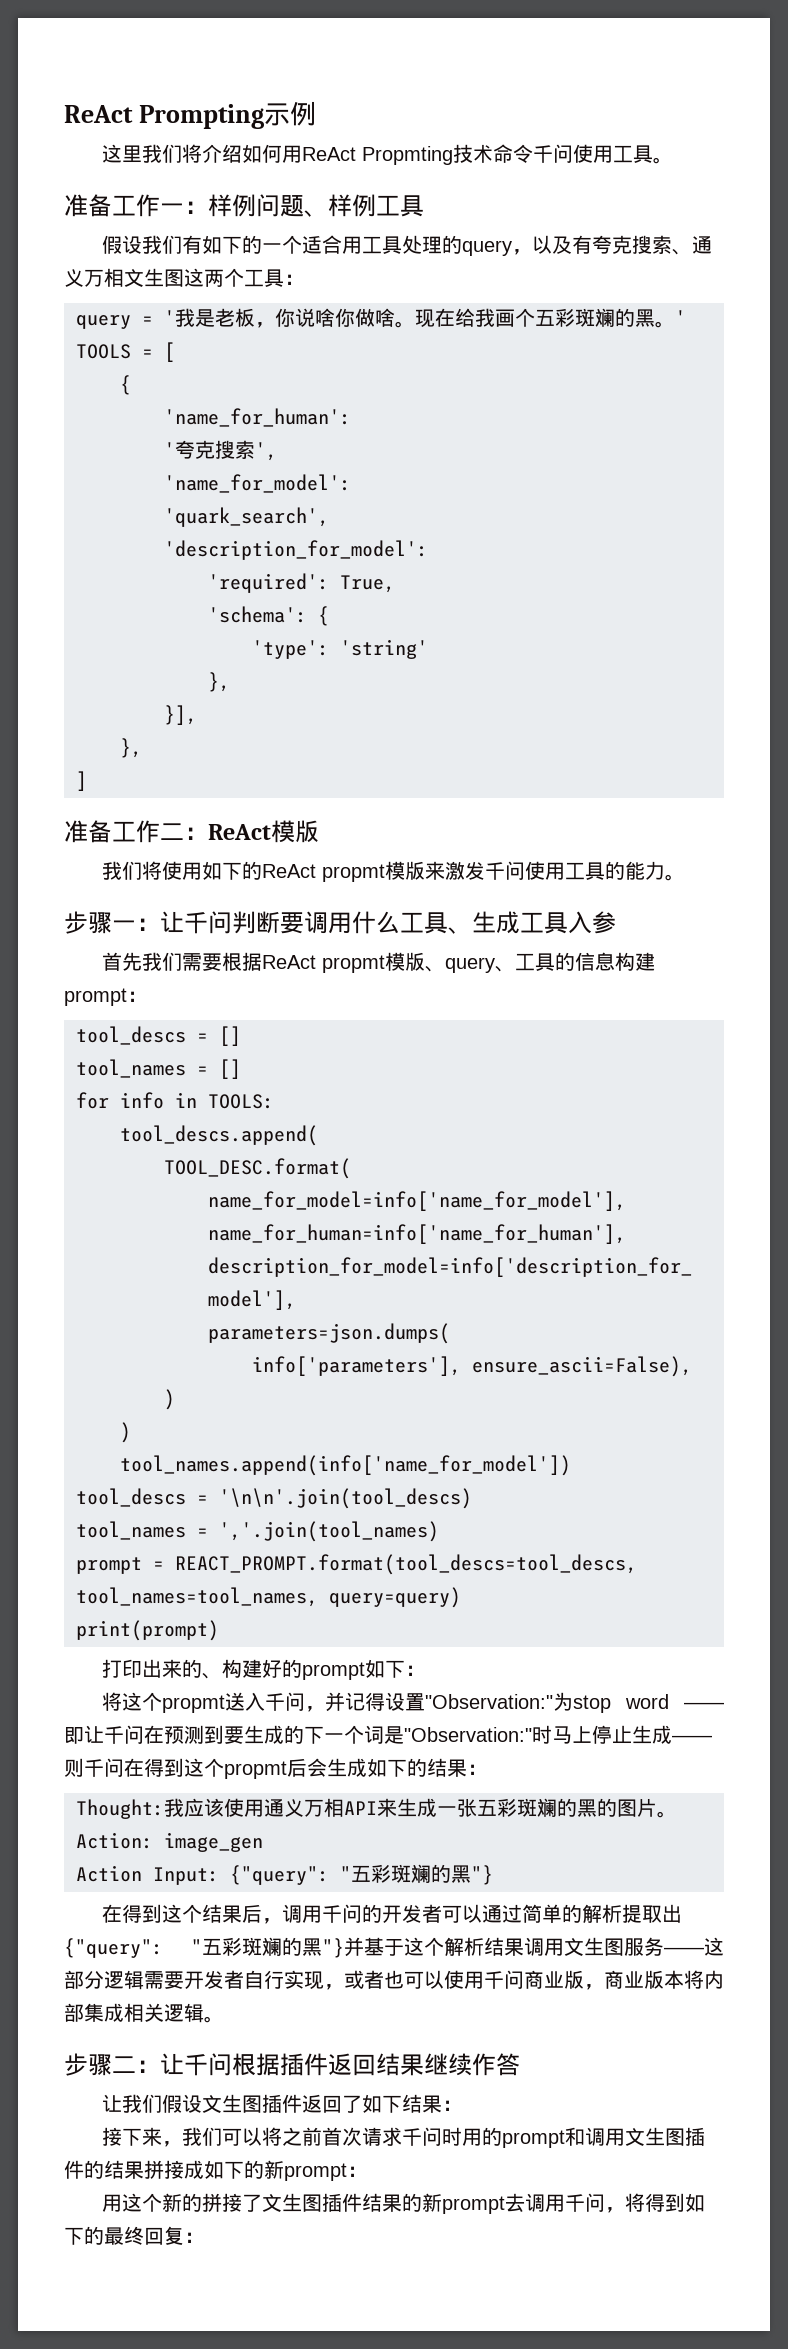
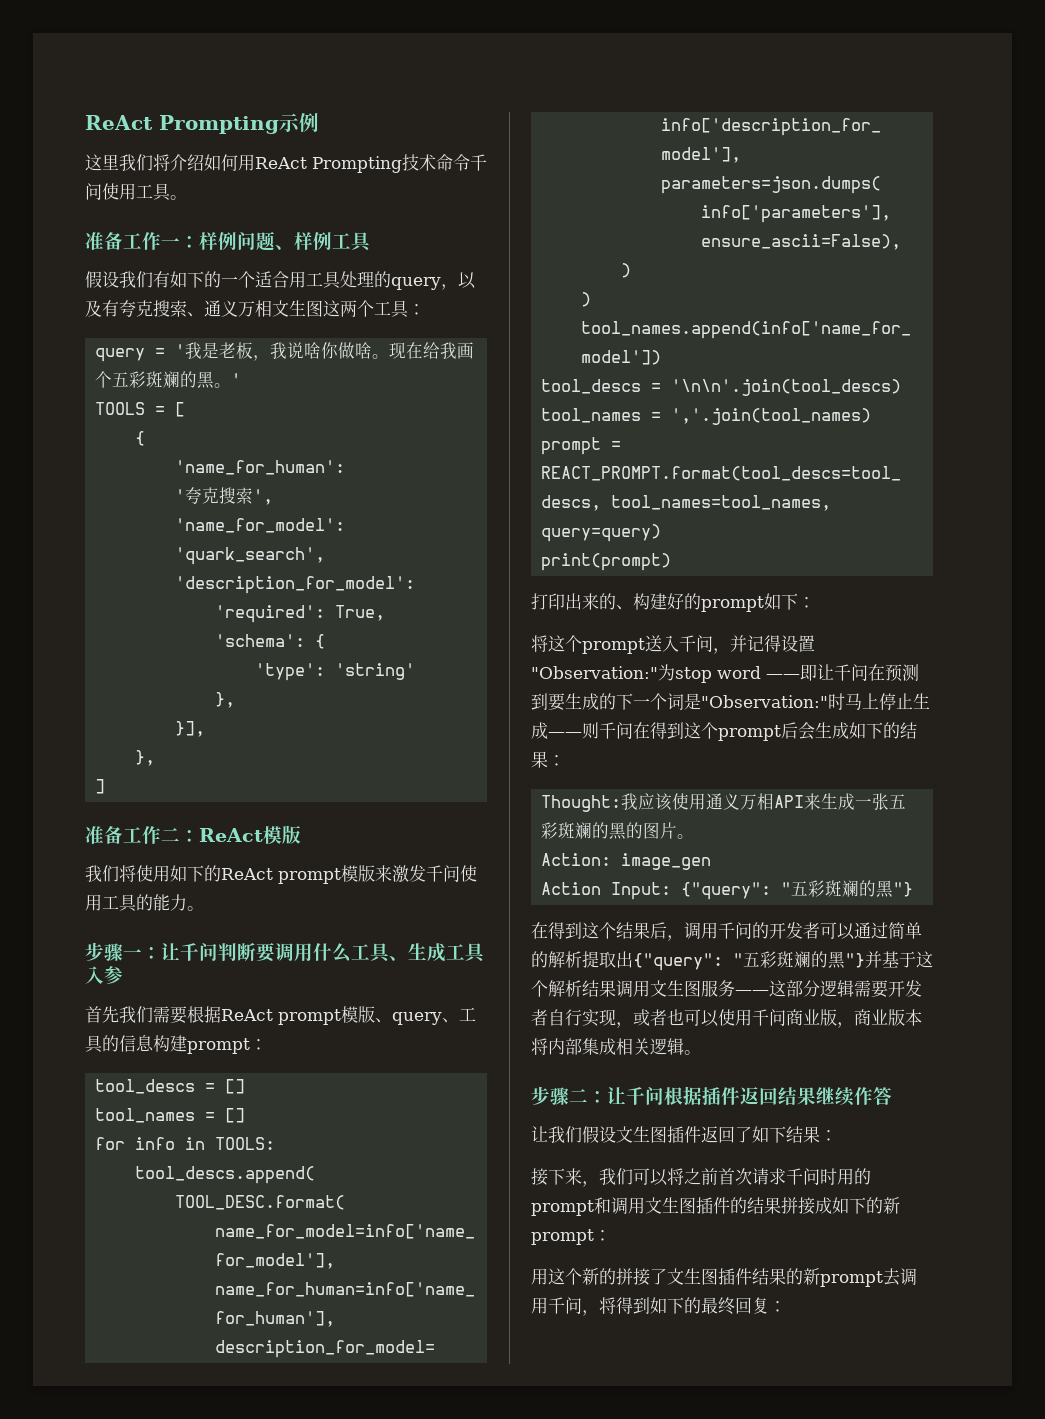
[361,146,453,165] Propmting -> [312,156,402,173] Prompting
[275,308,295,327] 你 -> [270,342,288,359] 我
[321,864,385,882] propmt -> [278,868,341,884] prompt
[321,955,385,973] propmt -> [278,1009,341,1025] prompt
[161,1695,225,1713] propmt -> [582,638,645,654] prompt
[224,1761,287,1779] propmt -> [718,725,781,741] prompt

